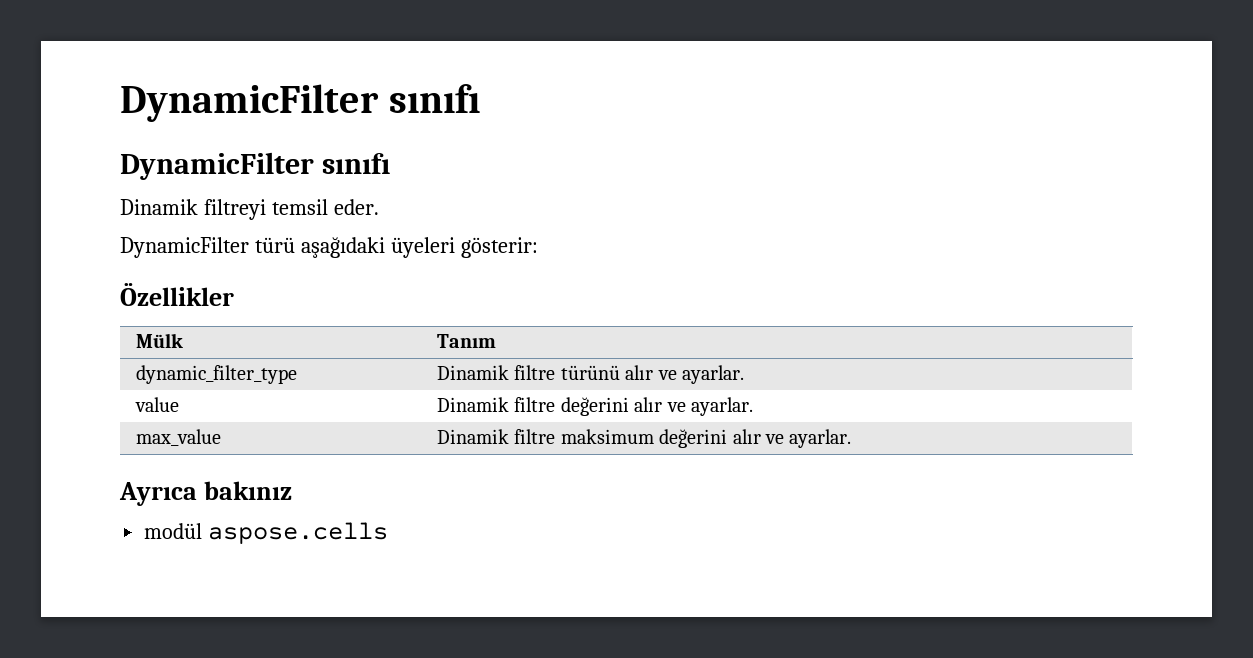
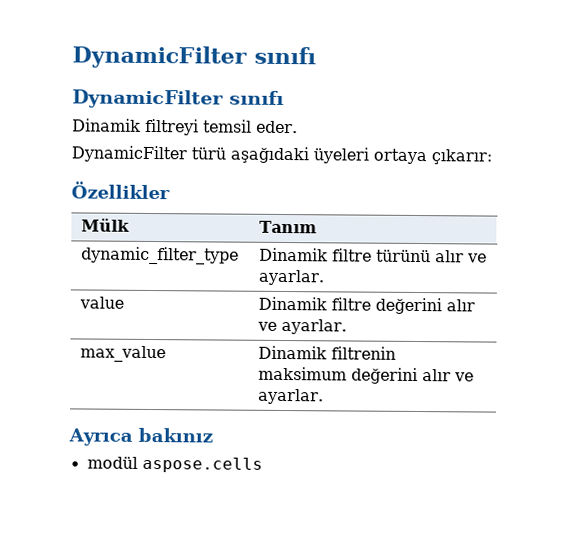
[460,237,538,258] gösterir: -> [373,148,492,165] ortaya çıkarır:
[514,429,556,444] filtre -> [331,346,397,360] filtrenin

